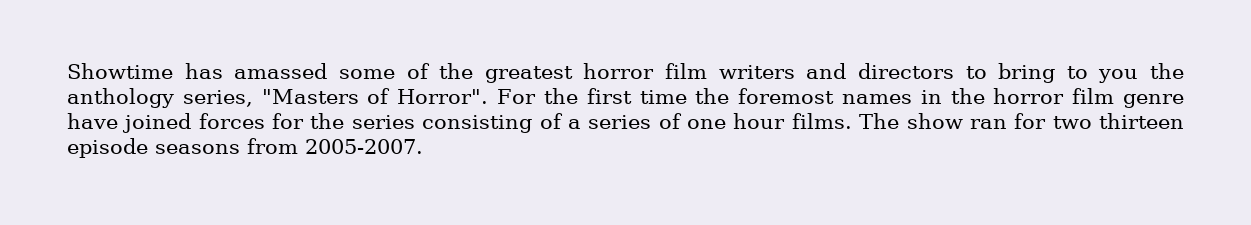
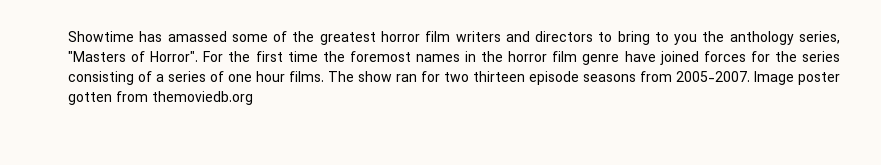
(423, 146) none -> [754,71,840,85] [68,91,253,105] Image poster gotten from themoviedb.org

